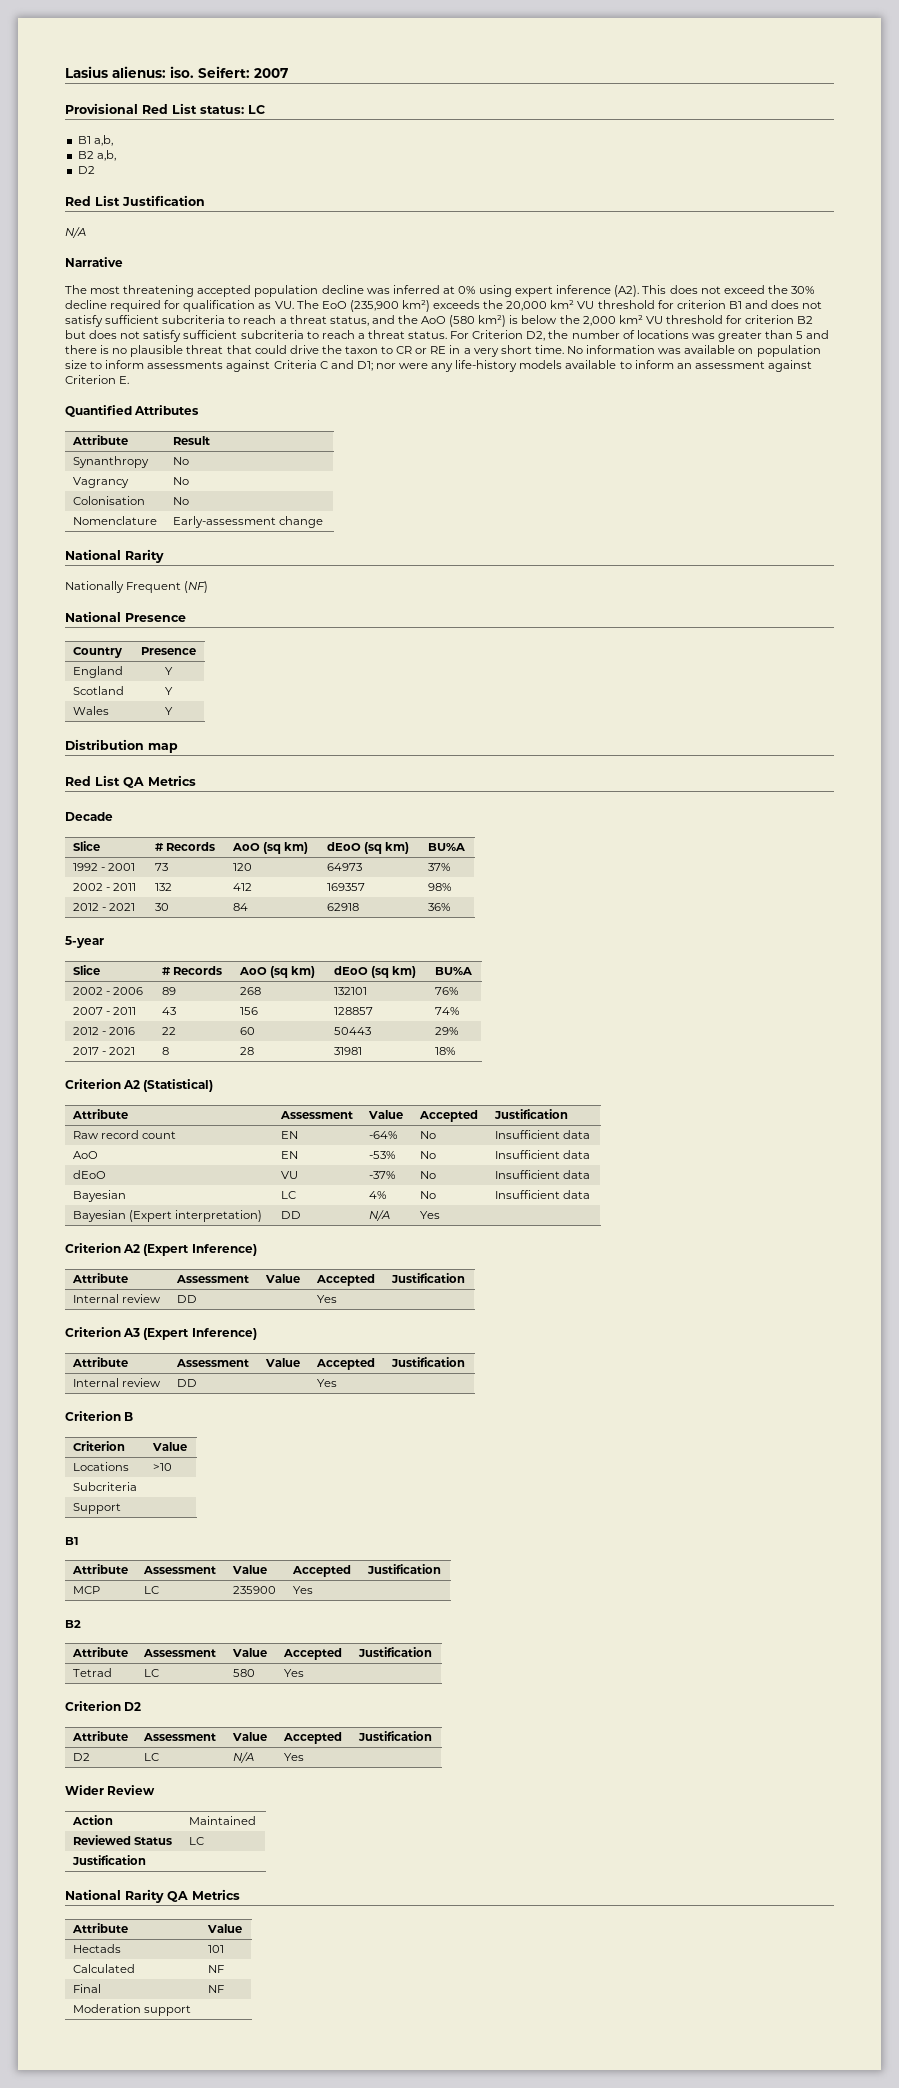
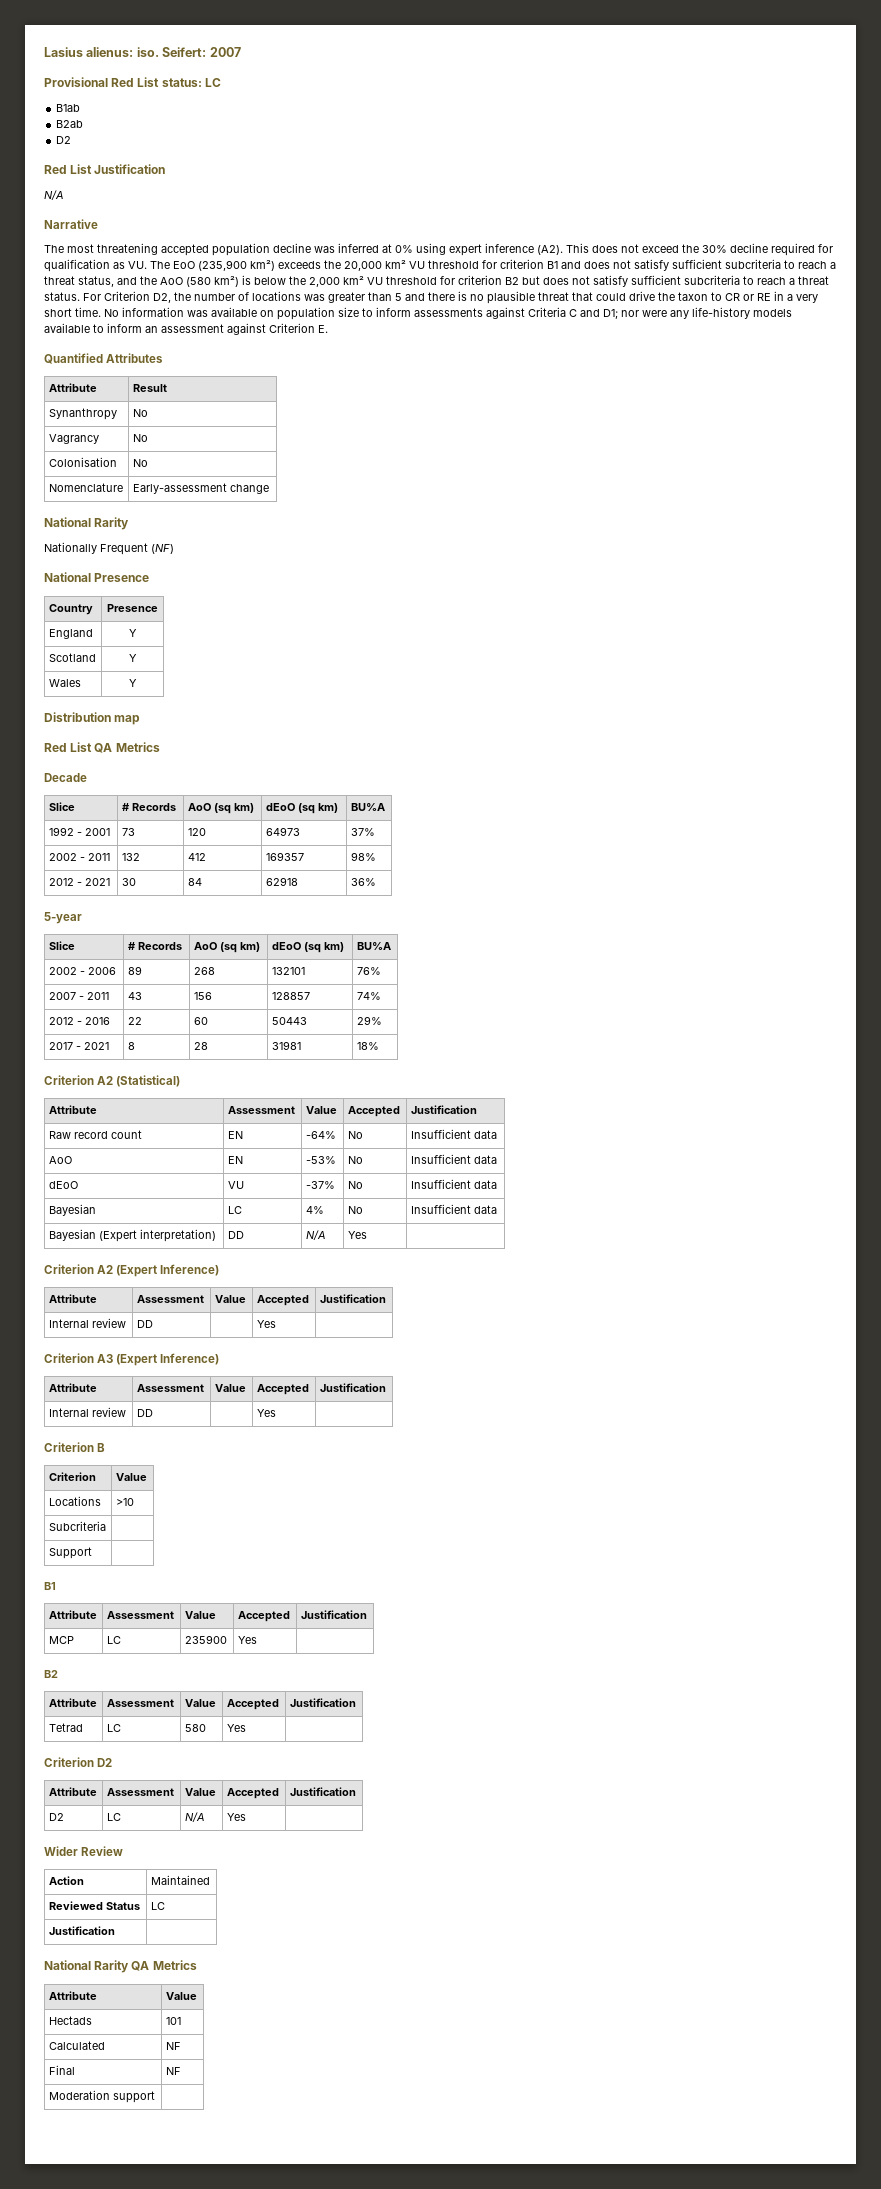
[77,135,113,146] [77,150,116,161] B1 a,b, // B2 a,b, -> [56,104,81,112] [56,120,84,128] B1ab // B2ab

